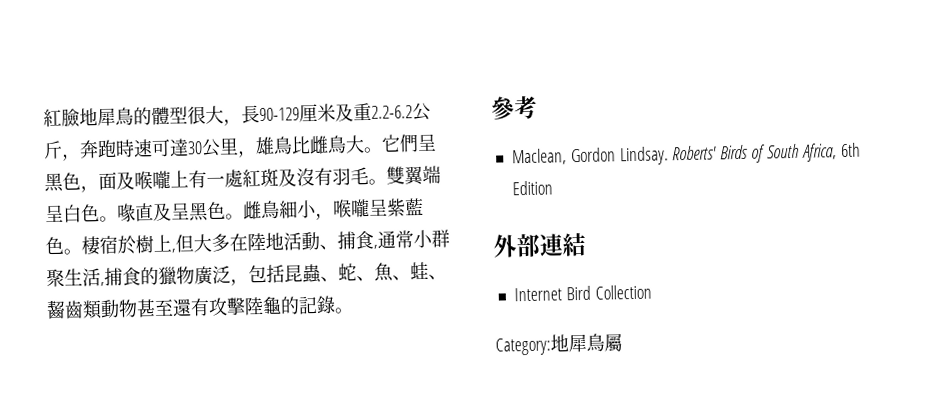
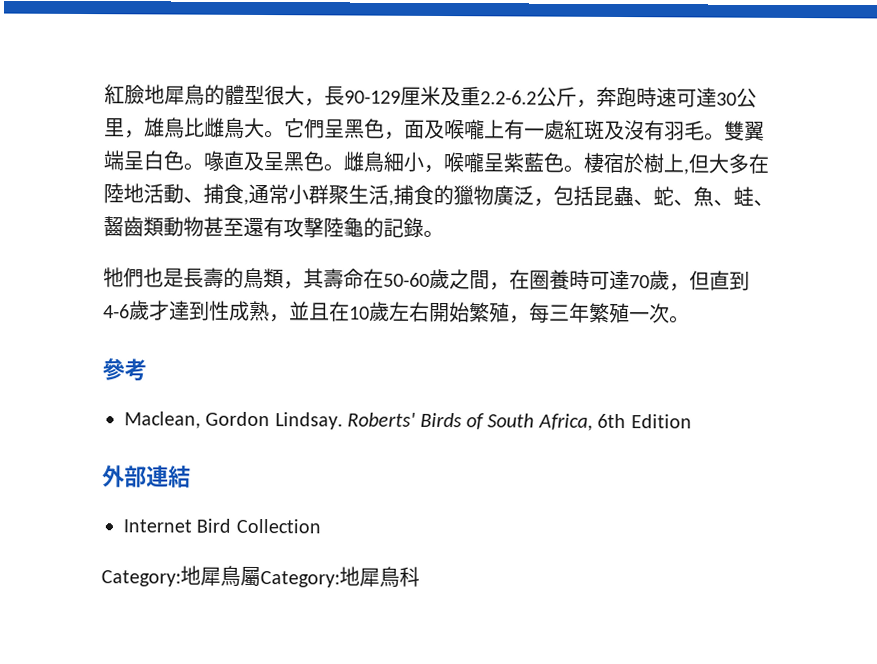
(354, 310) none -> [103,267,750,292] [103,300,690,324] // 牠們也是長壽的鳥類，其壽命在50-60歲之間，在圈養時可達70歲，但直到4-6歲才達到性成熟，並且在10歲左右開始繁殖，每三年繁殖一次。
(623, 342) none -> [260,566,420,588] Category:地犀鳥科

